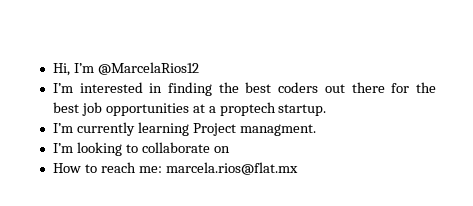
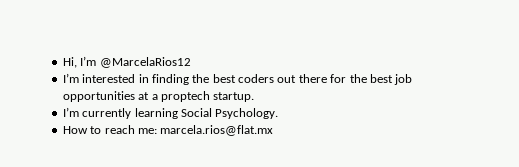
[192,123,316,136] [52,142,230,156] Project managment. // I’m looking to collaborate on -> [180,108,279,119] Social Psychology.

